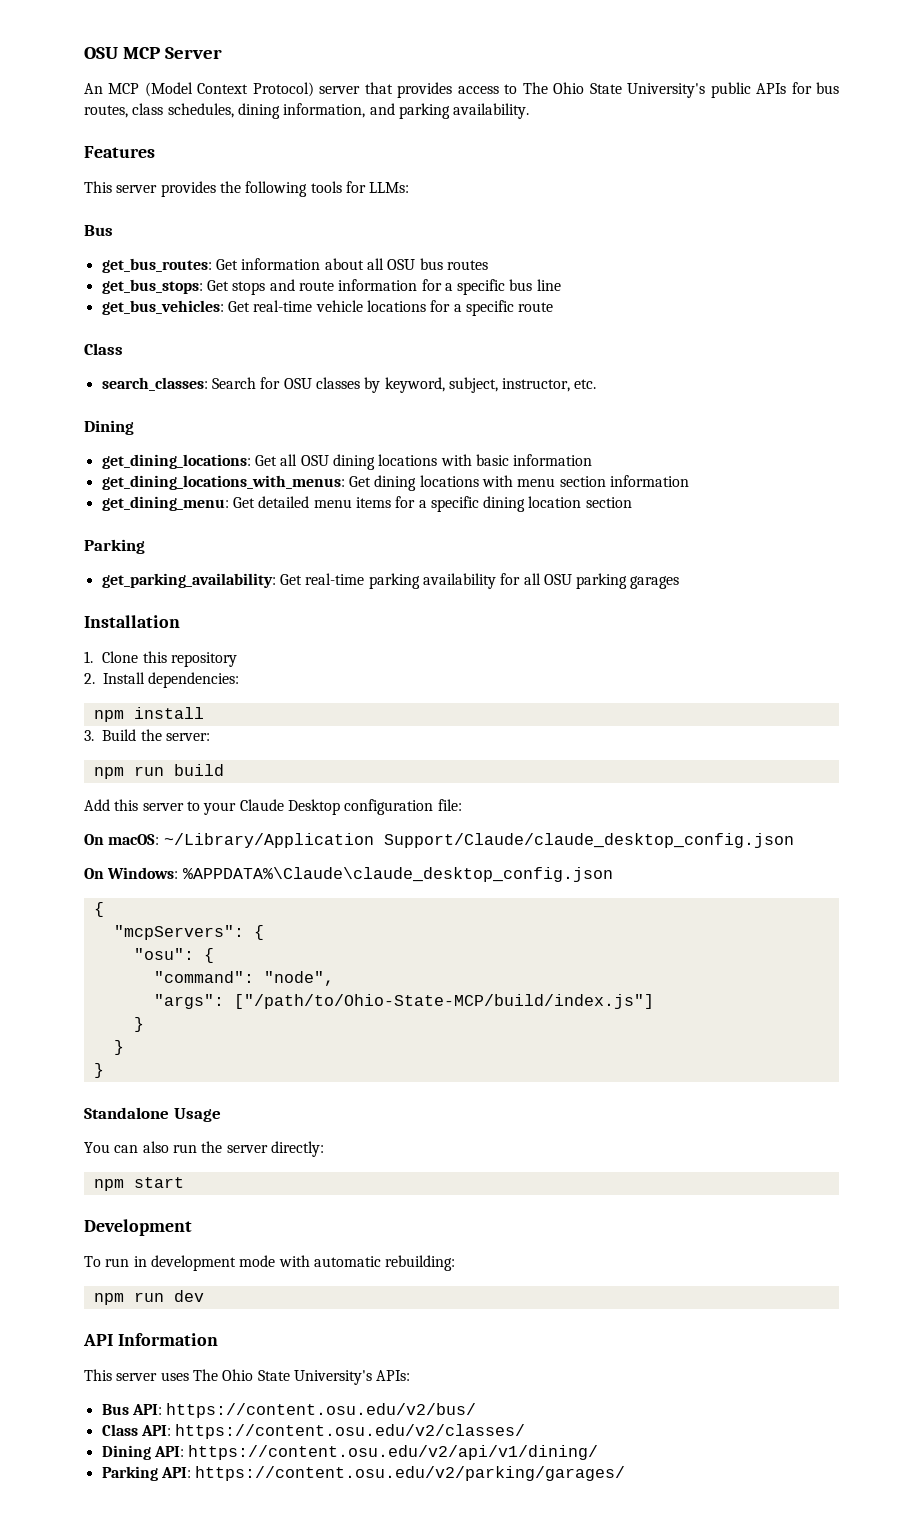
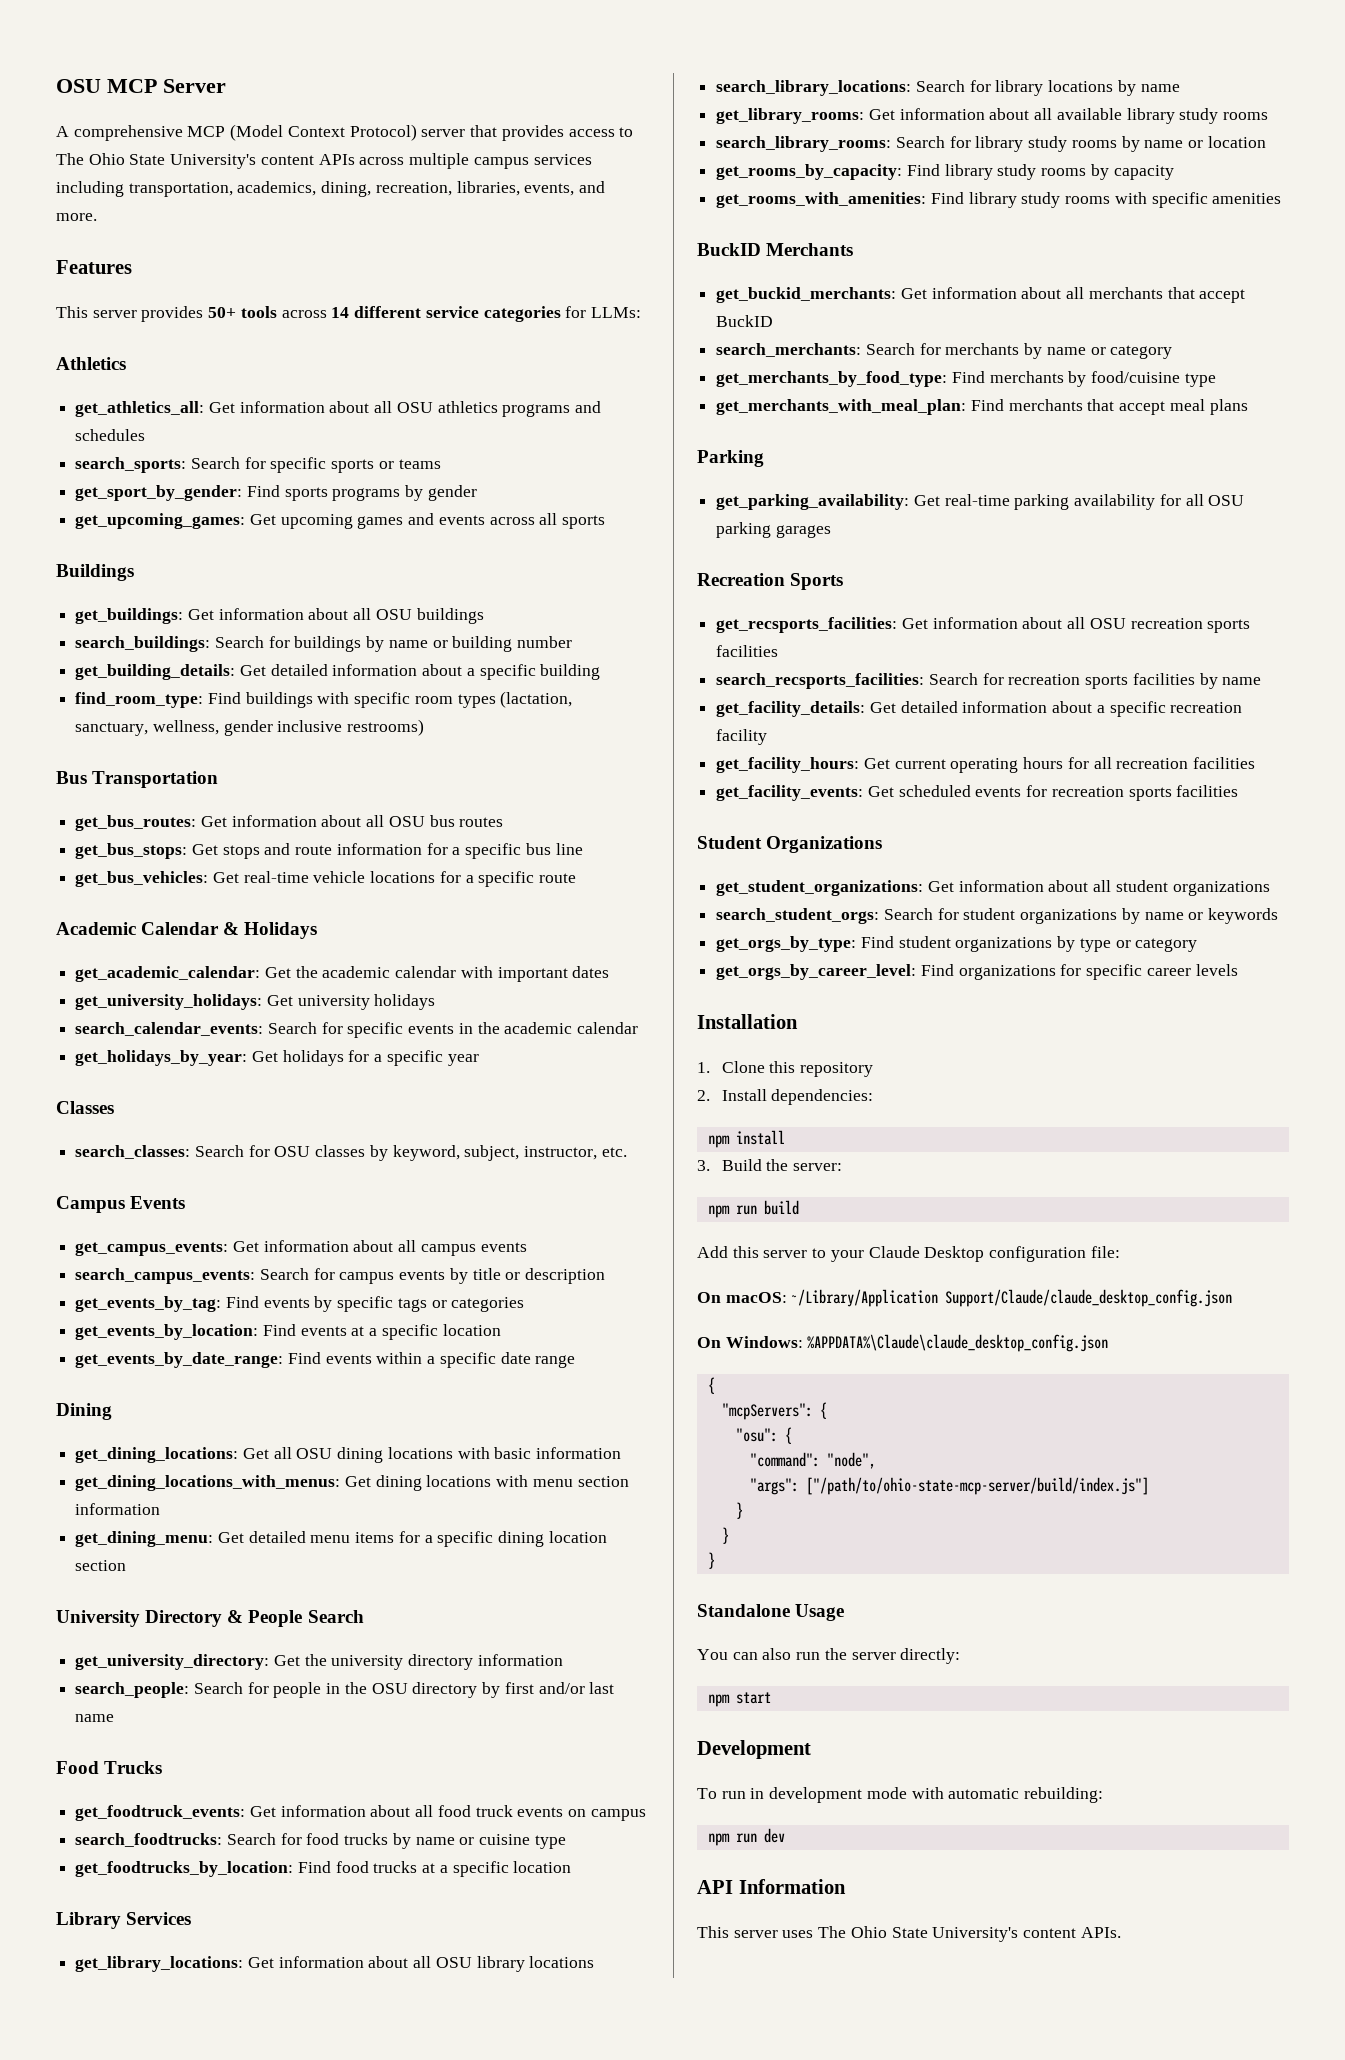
[84,83,103,94] An -> [56,125,183,141] A comprehensive
[710,82,840,98] [84,103,530,119] [84,146,155,158] [84,181,410,197] [84,225,113,236] public APIs for bus routes, class schedules, dining information, and parking availability. // Features // This server provides the following tools for LLMs: // Bus -> [260,153,592,169] [56,181,606,197] [56,213,97,221] [56,260,132,274] [56,306,641,322] [56,357,126,370] [75,401,602,417] [75,429,146,441] [75,457,441,473] [75,485,477,501] [75,513,606,529] [56,564,134,581] [75,608,484,624] [75,636,573,652] [75,664,601,680] [75,691,573,708] [75,719,425,736] [56,771,219,788] content APIs across multiple campus services including transportation, academics, dining, recreation, libraries, events, and more. // Features // This server provides 50+ tools across 14 different service categories for LLMs: // Athletics // get_athletics_all: Get information about all OSU athletics programs and schedules // search_sports: Search for specific sports or teams // get_sport_by_gender: Find sports programs by gender // get_upcoming_games: Get upcoming games and events across all sports // Buildings // get_buildings: Get information about all OSU buildings // search_buildings: Search for buildings by name or building number // get_building_details: Get detailed information about a specific building // find_room_type: Find buildings with specific room types (lactation, sanctuary, wellness, gender inclusive restrooms) // Bus Transportation
[84,343,123,355] Class -> [56,922,318,939] [75,966,610,982] [75,994,436,1010] [75,1022,639,1038] [75,1050,479,1066] [56,1101,114,1114] Academic Calendar & Holidays // get_academic_calendar: Get the academic calendar with important dates // get_university_holidays: Get university holidays // search_calendar_events: Search for specific events in the academic calendar // get_holidays_by_year: Get holidays for a specific year // Classes
(597, 384) none -> [56,1196,186,1213] [75,1240,527,1256] [75,1268,606,1284] [75,1296,525,1312] [75,1324,501,1340] [75,1352,576,1368] // Campus Events // get_campus_events: Get information about all campus events // search_campus_events: Search for campus events by title or description // get_events_by_tag: Find events by specific tags or categories // get_events_by_location: Find events at a specific location // get_events_by_date_range: Find events within a specific date range
(632, 502) none -> [56,1610,364,1627] [75,1654,563,1670] [75,1682,615,1698] [75,1714,115,1722] [56,1761,163,1774] [75,1805,646,1821] [75,1833,566,1849] [75,1861,572,1877] [56,1912,192,1929] [75,1956,595,1972] [716,80,1180,96] [716,108,1269,124] [716,136,1266,152] [716,164,1174,180] [716,192,1282,208] [697,243,854,256] [716,287,1246,303] [716,315,774,327] [716,343,1173,359] [716,371,1216,387] [716,399,1248,415] // University Directory & People Search // get_university_directory: Get the university directory information // search_people: Search for people in the OSU directory by first and/or last name // Food Trucks // get_foodtruck_events: Get information about all food truck events on campus // search_foodtrucks: Search for food trucks by name or cuisine type // get_foodtrucks_by_location: Find food trucks at a specific location // Library Services // get_library_locations: Get information about all OSU library locations // search_library_locations: Search for library locations by name // get_library_rooms: Get information about all available library study rooms // search_library_rooms: Search for library study rooms by name or location // get_rooms_by_capacity: Find library study rooms by capacity // get_rooms_with_amenities: Find library study rooms with specific amenities // BuckID Merchants // get_buckid_merchants: Get information about all merchants that accept BuckID // search_merchants: Search for merchants by name or category // get_merchants_by_food_type: Find merchants by food/cuisine type // get_merchants_with_meal_plan: Find merchants that accept meal plans
(680, 582) none -> [697,573,844,590] [716,617,1251,633] [716,645,779,657] [716,673,1262,689] [716,701,1243,717] [716,729,768,745] [716,757,1256,773] [716,785,1239,801] [697,836,883,853] [716,880,1270,896] [716,908,1279,924] [716,936,1198,952] [716,964,1238,980] // Recreation Sports // get_recsports_facilities: Get information about all OSU recreation sports facilities // search_recsports_facilities: Search for recreation sports facilities by name // get_facility_details: Get detailed information about a specific recreation facility // get_facility_hours: Get current operating hours for all recreation facilities // get_facility_events: Get scheduled events for recreation sports facilities // Student Organizations // get_student_organizations: Get information about all student organizations // search_student_orgs: Search for student organizations by name or keywords // get_orgs_by_type: Find student organizations by type or category // get_orgs_by_career_level: Find organizations for specific career levels
[233,994,654,1009] ["/path/to/Ohio-State-MCP/build/index.js"] -> [805,1477,1149,1495] ["/path/to/ohio-state-mcp-server/build/index.js"]
[376,1370,411,1381] [101,1403,477,1418] [101,1424,526,1439] [101,1445,599,1460] [101,1466,626,1481] APIs: // Bus API: https://content.osu.edu/v2/bus/ // Class API: https://content.osu.edu/v2/classes/ // Dining API: https://content.osu.edu/v2/api/v1/dining/ // Parking API: https://content.osu.edu/v2/parking/garages/ -> [1023,1927,1121,1938] content APIs.

